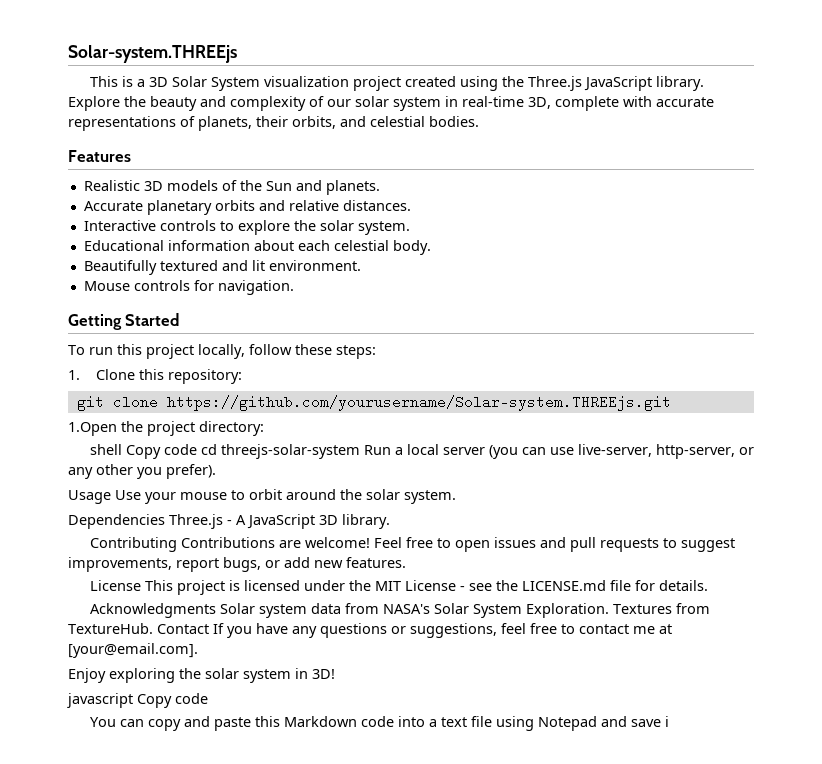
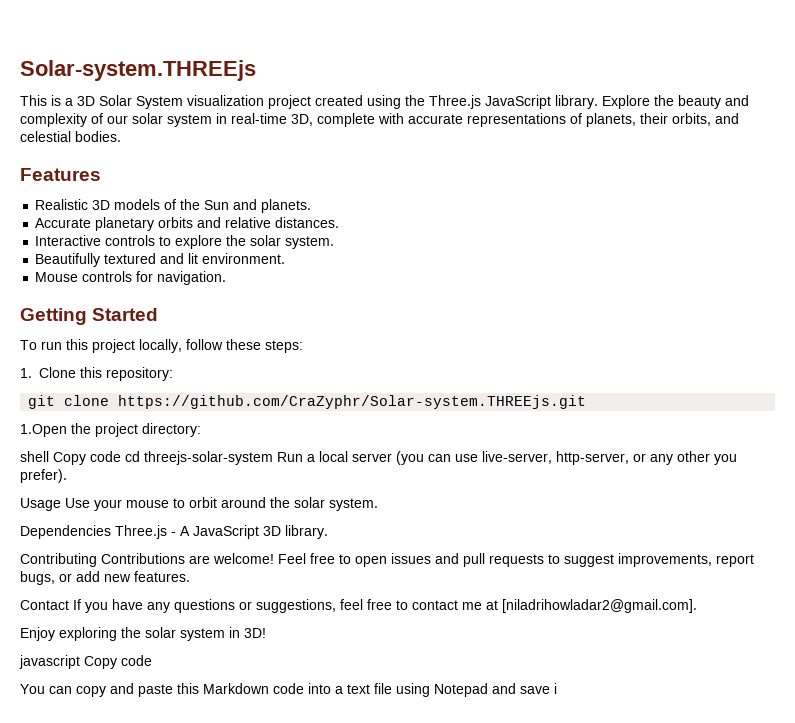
[83,240,431,255] // Educational information about each celestial body. -> (335, 242) none
[166,395,671,411] https://github.com/yourusername/Solar-system.THREEjs.git -> [118,395,587,409] https://github.com/CraZyphr/Solar-system.THREEjs.git
[89,580,708,595] [89,603,710,618] [68,623,153,634] License This project is licensed under the MIT License - see the LICENSE.md file for details. // Acknowledgments Solar system data from NASA's Solar System Exploration. Textures from TextureHub. -> (190, 576) none
[68,643,198,658] [your@email.com]. -> [502,599,697,613] [niladrihowladar2@gmail.com].

